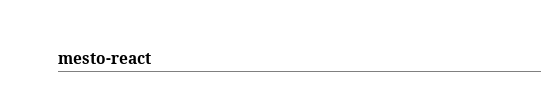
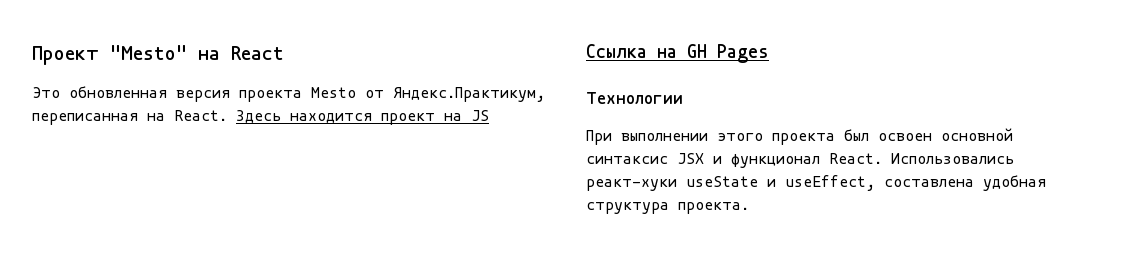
[58,53,151,64] mesto-react -> [32,45,284,65] [32,86,545,102] [32,110,489,125] [586,44,769,63] [586,92,683,105] [586,128,1013,145] [586,153,1014,168] [586,175,1046,191] [586,202,749,214] Проект "Mesto" на React // Это обновленная версия проекта Mesto от Яндекс.Практикум, переписанная на React. Здесь находится проект на JS // Ссылка на GH Pages // Технологии // При выполнении этого проекта был освоен основной синтаксис JSX и функционал React. Использовались реакт-хуки useState и useEffect, составлена удобная структура проекта.

